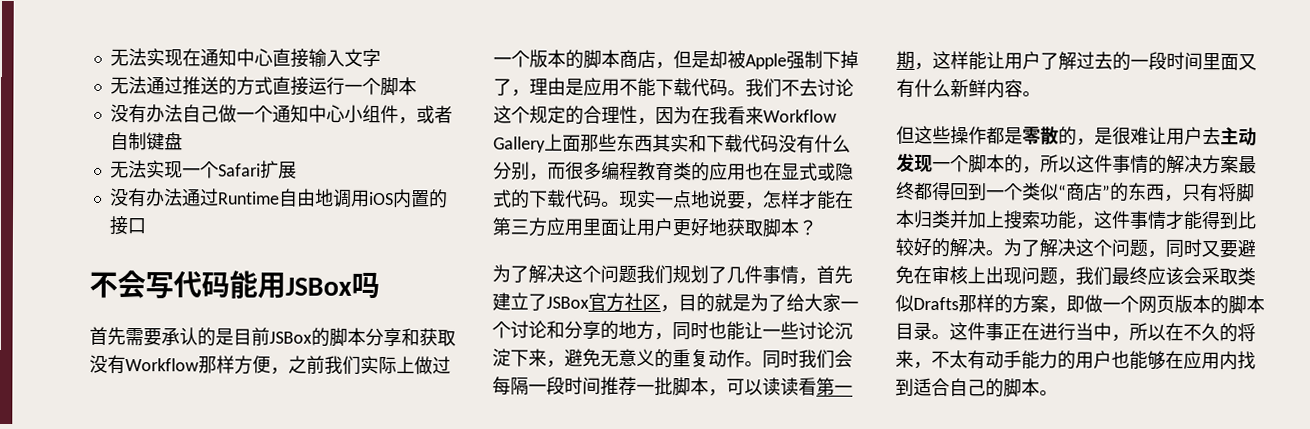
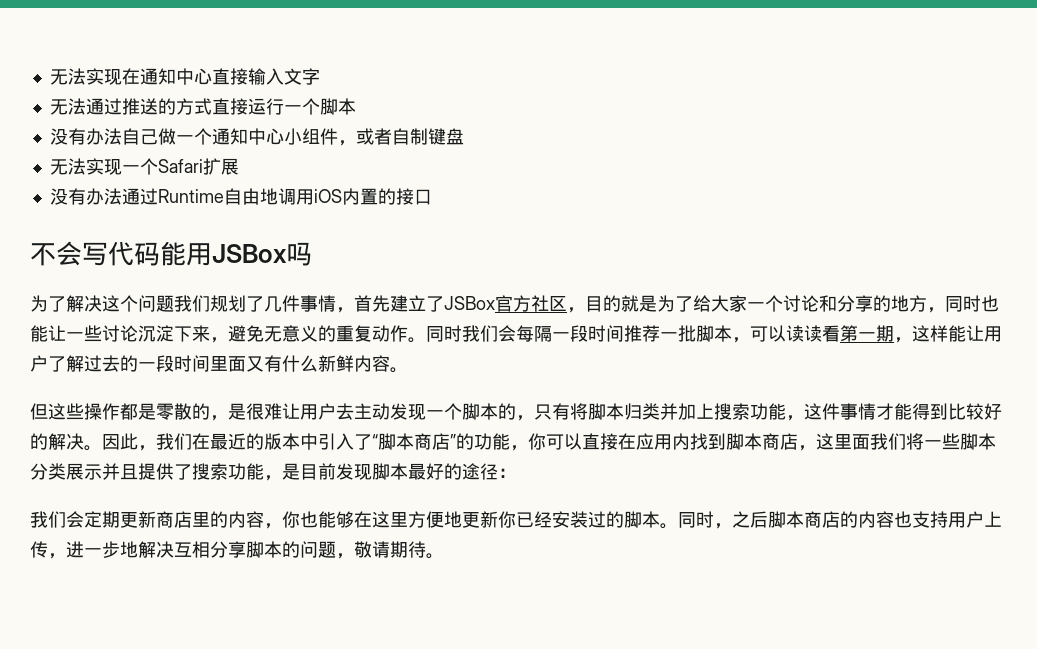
[89,326,456,348] [89,354,451,375] [493,49,859,70] [493,77,854,98] [493,105,837,126] [493,133,851,154] [493,161,854,182] [493,189,854,210] [492,217,817,238] // 首先需要承认的是目前JSBox的脚本分享和获取没有Workflow那样方便，之前我们实际上做过一个版本的脚本商店，但是却被Apple强制下掉了，理由是应用不能下载代码。我们不去讨论这个规定的合理性，因为在我看来Workflow Gallery上面那些东西其实和下载代码没有什么分别，而很多编程教育类的应用也在显式或隐式的下载代码。现实一点地说要，怎样才能在第三方应用里面让用户更好地获取脚本？ -> (312, 254) none
[1040,154,1257,175] [896,181,1183,202] 所以这件事情的解决方案最终都得回到一个类似“商店”的东西， -> (534, 418) none
[1003,238,1256,259] [895,265,1256,286] [895,294,1265,315] [895,321,1256,343] [895,349,1256,371] [895,377,1040,398] 为了解决这个问题，同时又要避免在审核上出现问题，我们最终应该会采取类似Drafts那样的方案，即做一个网页版本的脚本目录。这件事正在进行当中，所以在不久的将来，不太有动手能力的用户也能够在应用内找到适合自己的脚本 -> [102,433,996,451] [30,463,516,481] [30,511,1002,529] [30,541,426,559] 因此，我们在最近的版本中引入了“脚本商店”的功能，你可以直接在应用内找到脚本商店，这里面我们将一些脚本分类展示并且提供了搜索功能，是目前发现脚本最好的途径： // 我们会定期更新商店里的内容，你也能够在这里方便地更新你已经安装过的脚本。同时，之后脚本商店的内容也支持用户上传，进一步地解决互相分享脚本的问题，敬请期待

